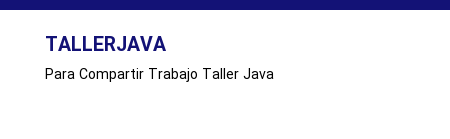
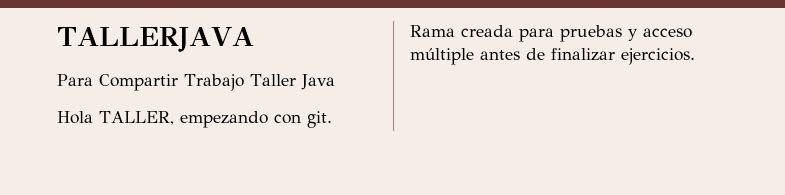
(274, 73) none -> [57,111,332,128] [410,25,692,42] [410,48,695,65] // Hola TALLER, empezando con git. Rama creada para pruebas y acceso múltiple antes de finalizar ejercicios.

